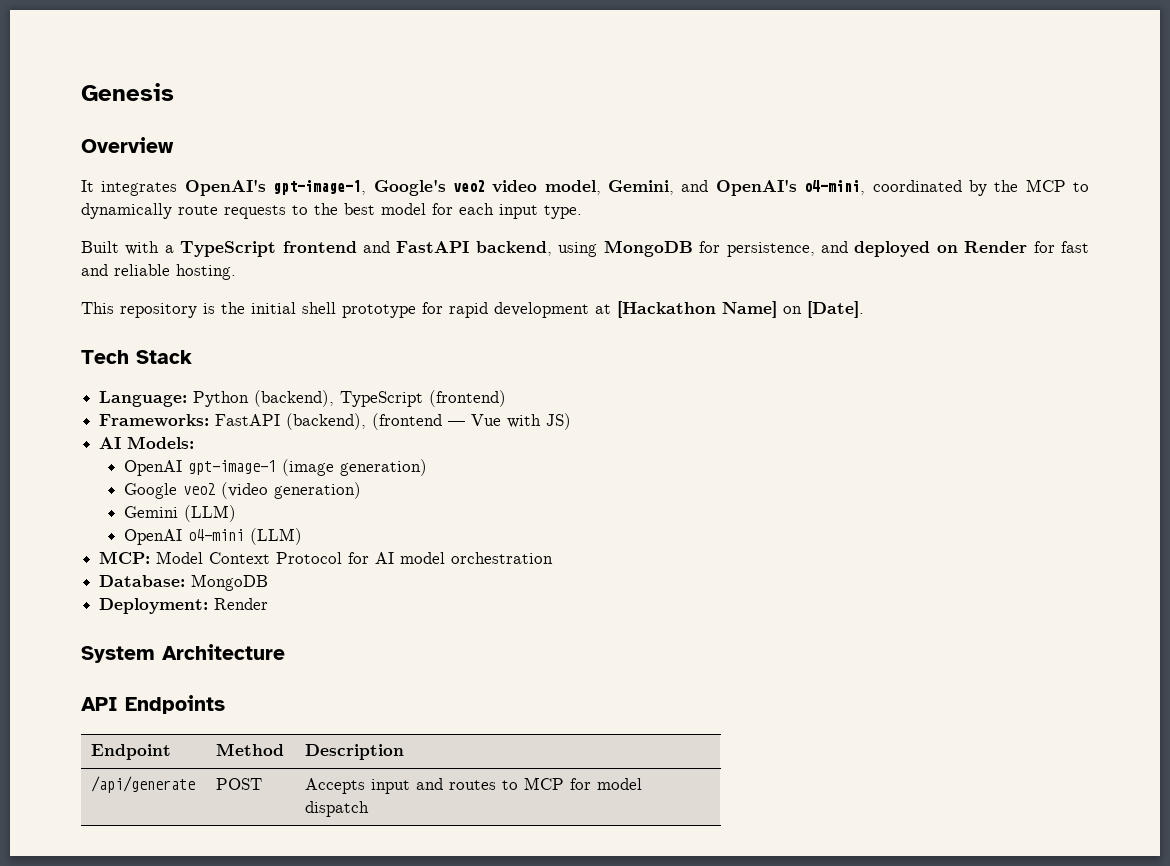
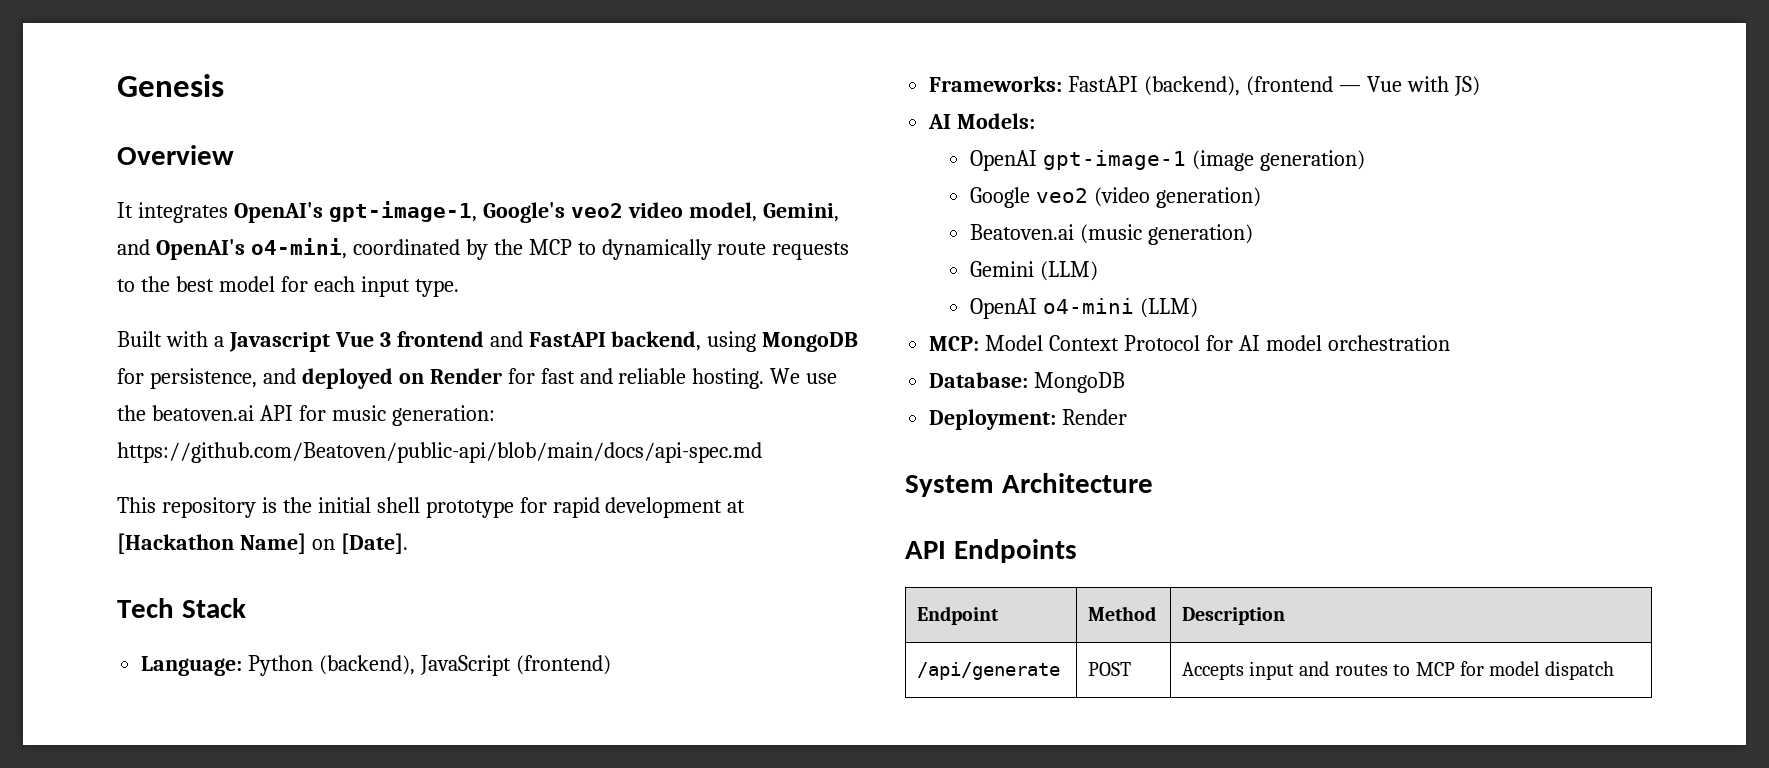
[180,241,277,257] TypeScript -> [228,332,391,352] Javascript Vue 3
(236, 272) none -> [770,368,838,384] [117,405,495,426] [117,442,762,463] We use the beatoven.ai API for music generation: https://github.com/Beatoven/public-api/blob/main/docs/api-spec.md
[340,391,424,407] TypeScript -> [420,655,512,676] JavaScript
(362, 490) none -> [969,224,1253,245] // Beatoven.ai (music generation)

